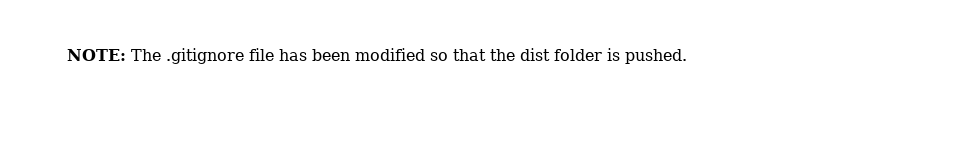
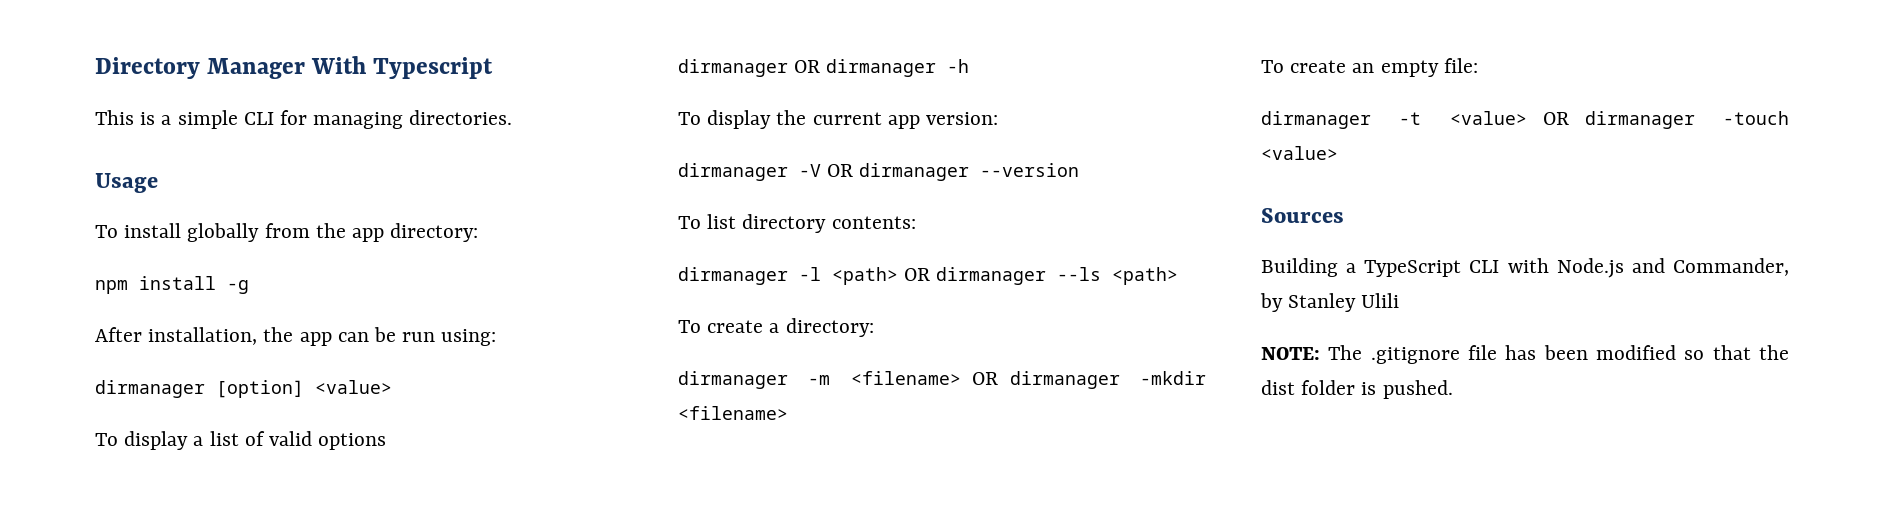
(67, 55) none -> [95,56,494,79] [95,110,513,129] [95,173,158,193] [95,223,479,242] [95,276,249,294] [95,327,497,346] [95,380,392,398] [95,431,387,450] [678,59,970,77] [678,110,999,129] [678,163,1080,181] [678,214,916,233] [678,267,1179,285] [678,318,874,337] [678,371,1206,389] [678,406,788,420] [1261,58,1478,77] [1261,111,1789,129] [1261,146,1338,160] [1261,208,1344,223] [1261,258,1789,278] [1260,293,1400,312] Directory Manager With Typescript // This is a simple CLI for managing directories. // Usage // To install globally from the app directory: // npm install -g // After installation, the app can be run using: // dirmanager [option] <value> // To display a list of valid options // dirmanager OR dirmanager -h // To display the current app version: // dirmanager -V OR dirmanager --version // To list directory contents: // dirmanager -l <path> OR dirmanager --ls <path> // To create a directory: // dirmanager -m <filename> OR dirmanager -mkdir <filename> // To create an empty file: // dirmanager -t <value> OR dirmanager -touch <value> // Sources // Building a TypeScript CLI with Node.js and Commander, by Stanley Ulili //

